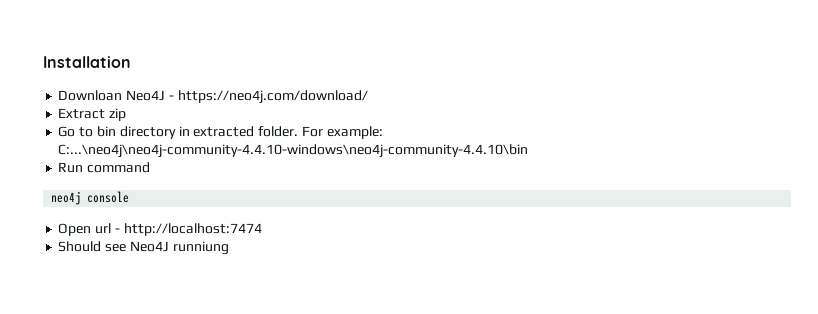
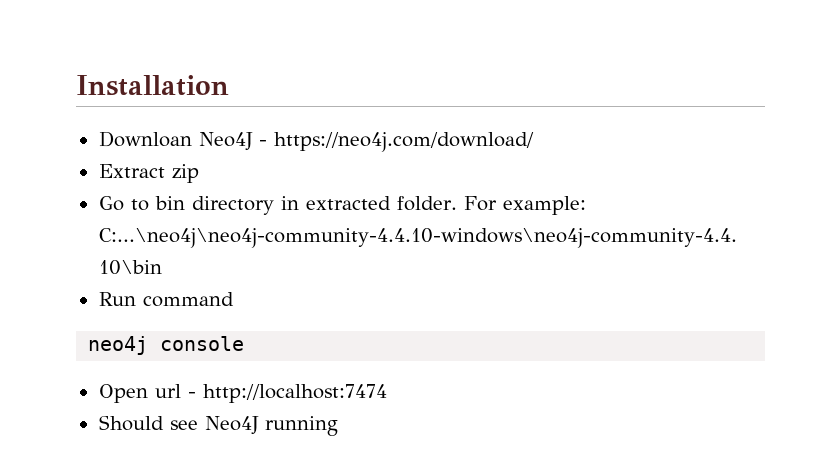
[172,241,229,255] runniung -> [264,416,338,436] running

